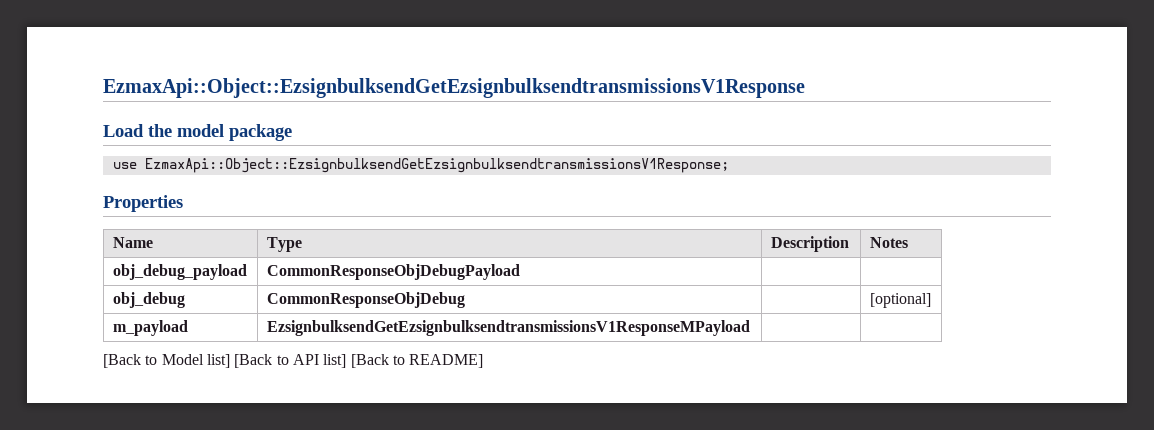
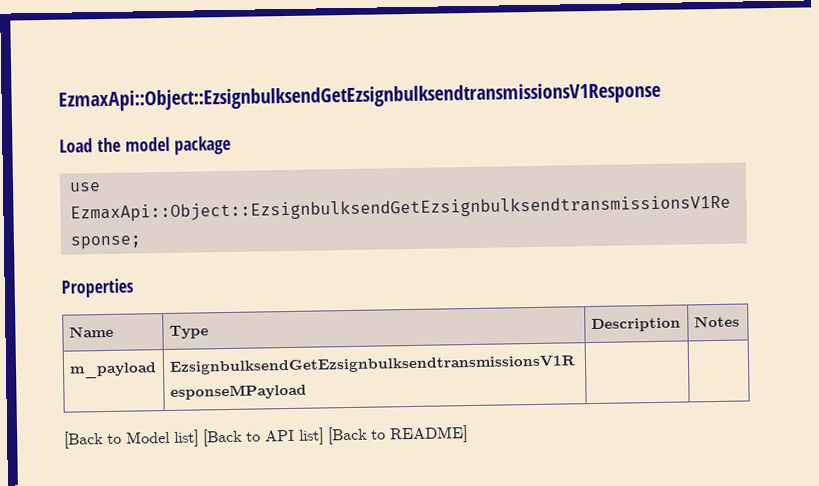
[112,264,247,280] [266,264,520,280] [112,292,185,308] [266,292,465,308] [869,293,931,308] // obj_debug_payload | CommonResponseObjDebugPayload | | // obj_debug | CommonResponseObjDebug | | [optional] -> (740, 321) none

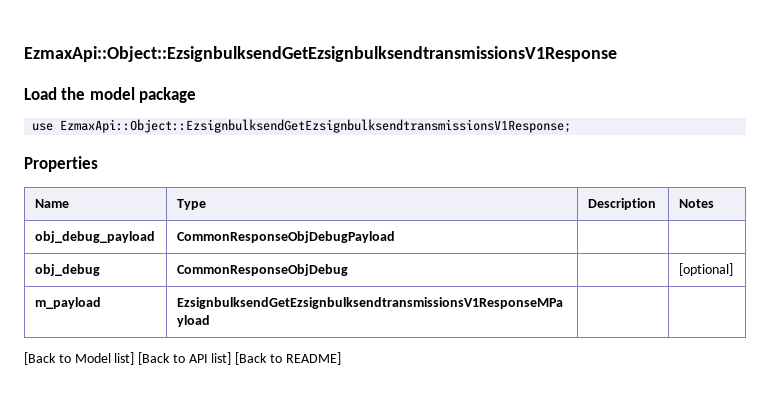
(740, 321) none -> [34,231,155,243] [176,231,395,243] [34,264,100,276] [176,264,348,276] [678,263,733,276] // obj_debug_payload | CommonResponseObjDebugPayload | | // obj_debug | CommonResponseObjDebug | | [optional]

